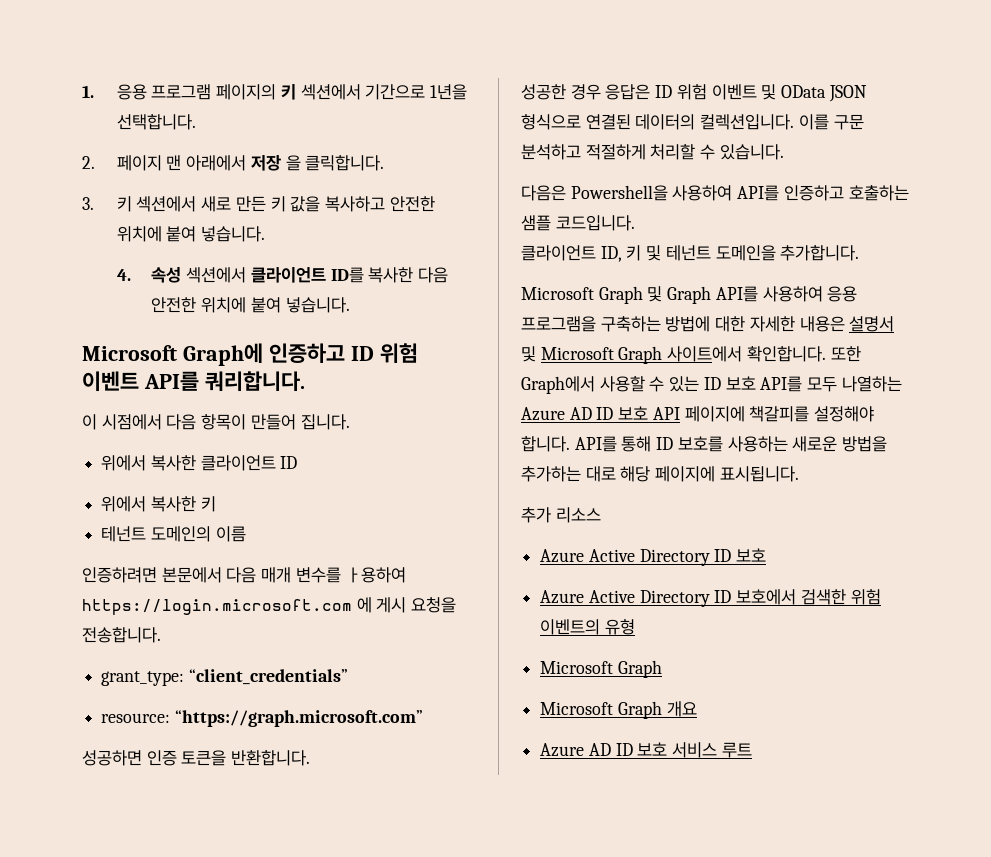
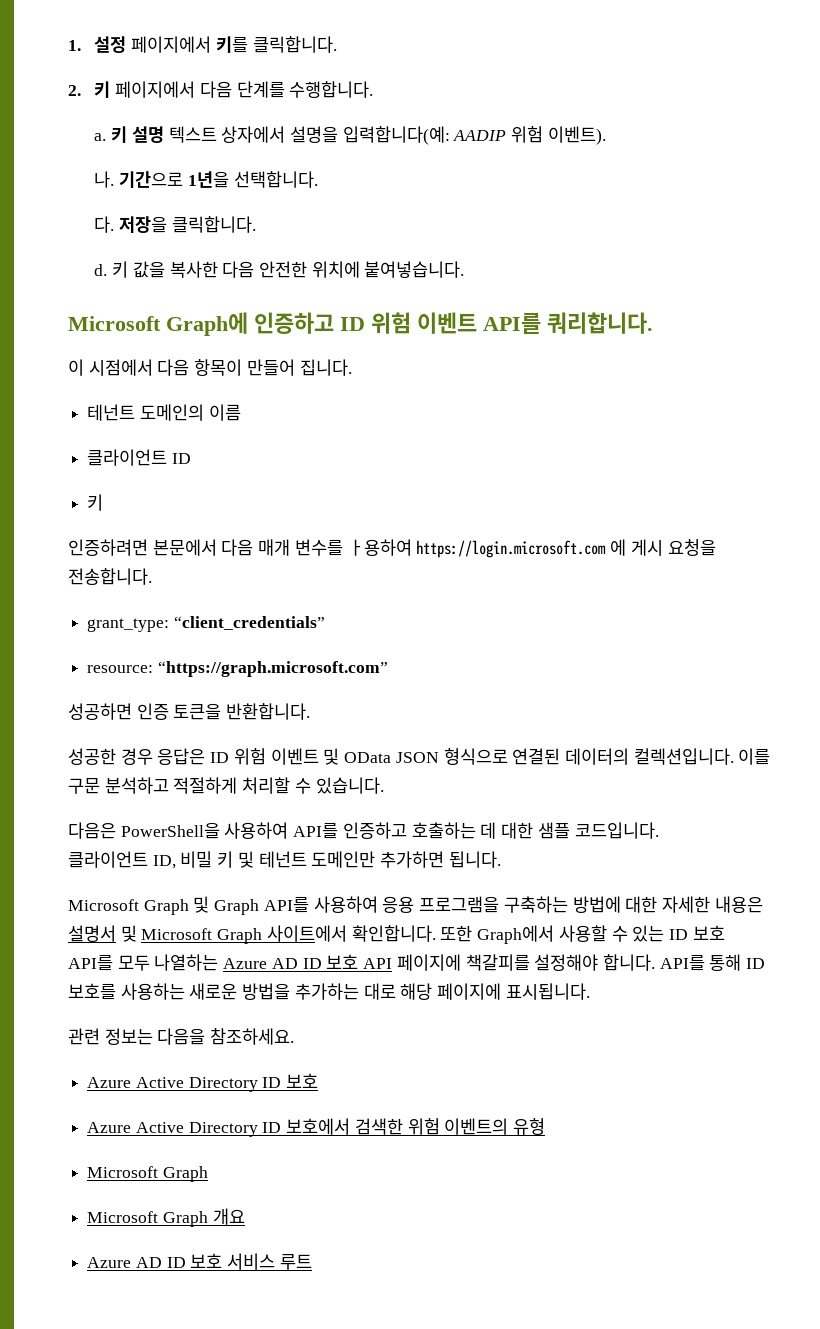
[116,84,468,100] [116,114,196,130] [82,155,385,171] [82,196,435,212] [116,226,266,242] [116,267,364,283] 응용 프로그램 페이지의 키 섹션에서 기간으로 1년을 선택합니다. // 2. 페이지 맨 아래에서 저장 을 클릭합니다. // 3. 키 섹션에서 새로 만든 키 값을 복사하고 안전한 위치에 붙여 넣습니다. // 4. 속성 섹션에서 클라이언트 ID를 -> [94,36,337,53] [68,81,374,98] [94,126,606,145] [94,171,318,188] [94,216,256,233] [94,261,165,278] 설정 페이지에서 키를 클릭합니다. // 2. 키 페이지에서 다음 단계를 수행합니다. // a. 키 설명 텍스트 상자에서 설명을 입력합니다(예: AADIP 위험 이벤트). // 나. 기간으로 1년을 선택합니다. // 다. 저장을 클릭합니다. // d. 키 값을
[250,297,350,313] 붙여 넣습니다. -> [364,261,465,278] 붙여넣습니다.
[101,455,196,471] 위에서 복사한 -> [87,404,241,421] 테넌트 도메인의 이름 //
[101,496,216,512] [101,526,246,542] 위에서 복사한 키 // 테넌트 도메인의 이름 -> [87,494,104,511] 키
[570,185,668,201] Powershell을 -> [120,822,220,839] PowerShell을
(909, 193) none -> [480,822,534,839] 데 대한
(622, 254) none -> [180,851,213,868] 비밀
[715,245,860,261] 도메인을 추가합니다. -> [311,851,501,868] 도메인만 추가하면 됩니다.
[521,507,601,523] 추가 리소스 -> [68,1028,295,1045] 관련 정보는 다음을 참조하세요.

